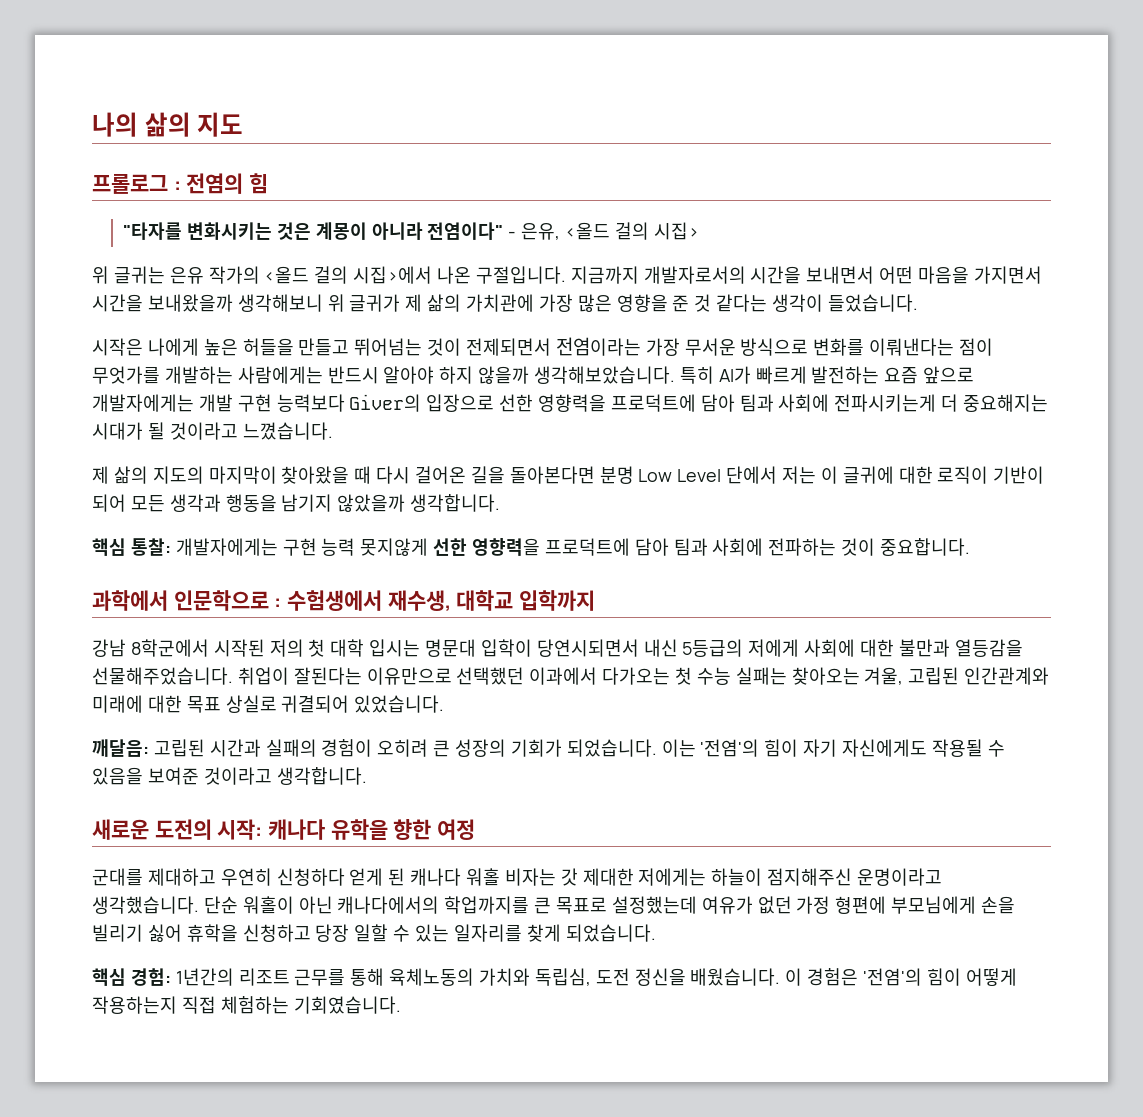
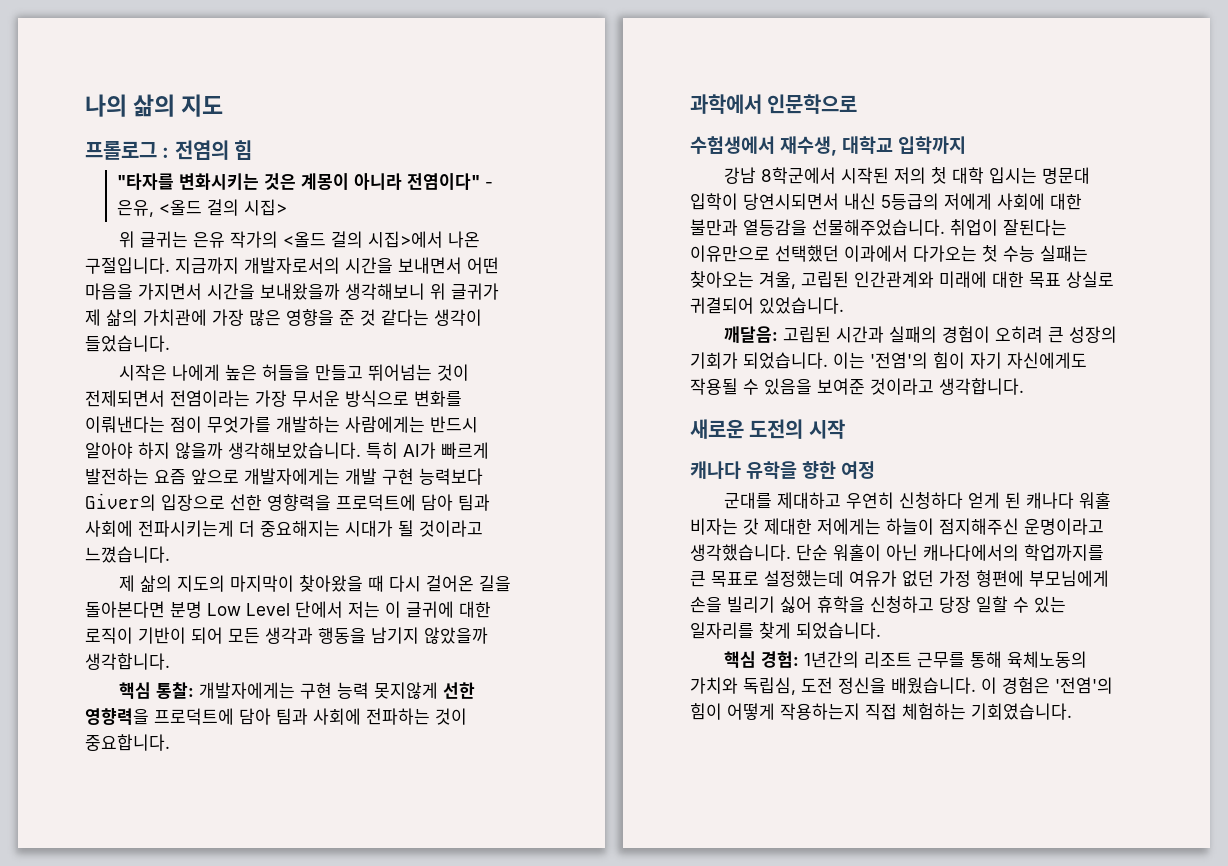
[274,598,282,608] : -> (858, 104) //
[217,819,263,840] 시작: -> [808,419,845,439] 시작 //

